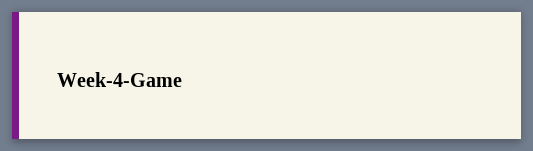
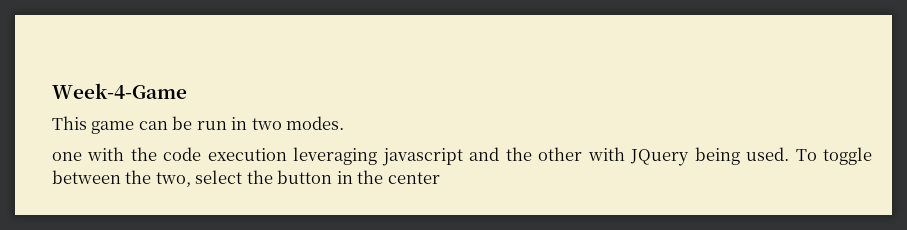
(182, 79) none -> [52,116,345,134] [52,147,873,166] [52,170,440,187] // This game can be run in two modes. // one with the code execution leveraging javascript and the other with JQuery being used. To toggle between the two, select the button in the center

